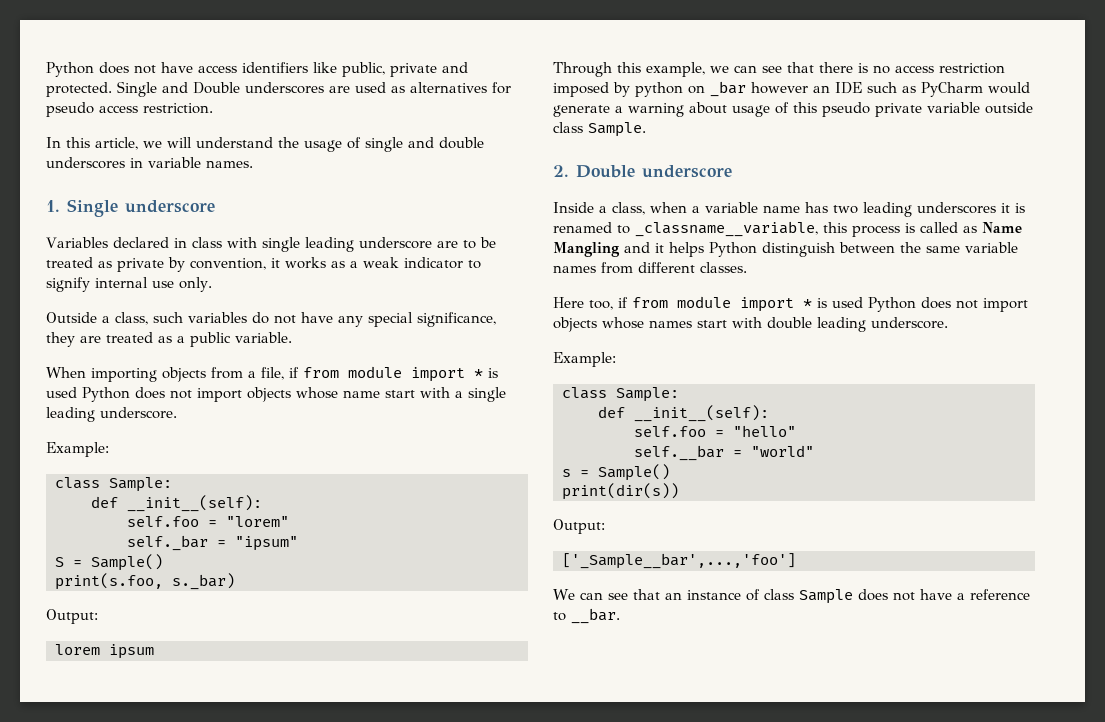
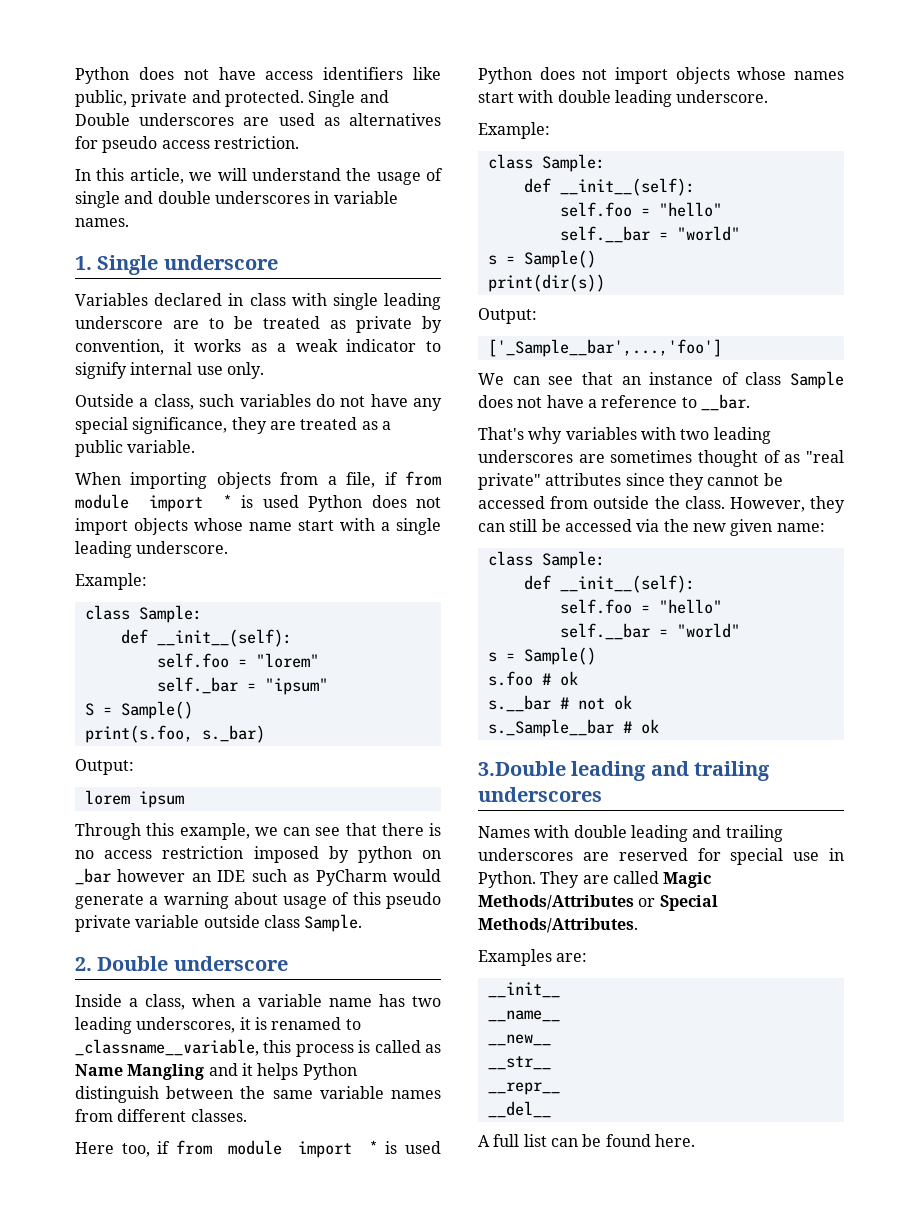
[917,202,996,214] underscores -> [136,1017,236,1033] underscores,
(620, 616) none -> [478,427,771,444] [478,450,844,467] [478,473,783,490] [478,496,845,513] [478,519,825,536] [487,551,605,569] [523,575,695,593] [559,599,722,614] [559,623,740,640] [487,647,596,665] [487,671,578,686] [487,695,632,712] [487,719,659,737] [478,761,771,781] [478,787,602,802] [478,825,783,842] [478,848,844,865] [478,871,712,888] [478,895,718,911] [478,918,638,933] [478,949,588,966] [487,982,560,998] [487,1010,560,1022] [487,1034,551,1046] [487,1056,551,1070] [487,1082,560,1095] [487,1101,551,1118] [478,1134,695,1147] // That's why variables with two leading underscores are sometimes thought of as "real private" attributes since they cannot be accessed from outside the class. However, they can still be accessed via the new given name: // class Sample: // def __init__(self): // self.foo = "hello" // self.__bar = "world" // s = Sample() // s.foo # ok // s.__bar # not ok // s._Sample__bar # ok // 3.Double leading and trailing underscores // Names with double leading and trailing underscores are reserved for special use in Python. They are called Magic Methods/Attributes or Special Methods/Attributes. // Examples are: // __init__ // __name__ // __new__ // __str__ // __repr__ // __del__ // A full list can be found here.

